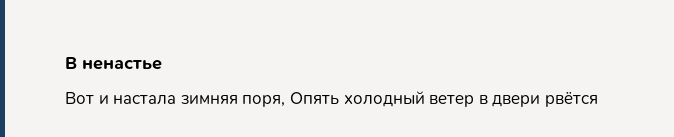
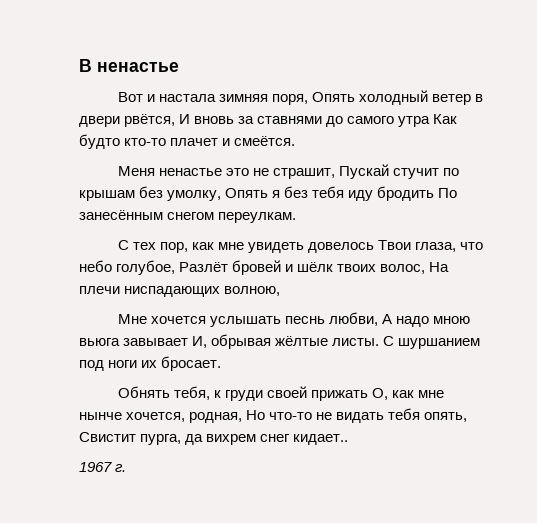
[544,92,598,107] рвётся -> [124,114,458,127] [79,134,296,149] [117,164,459,179] [79,186,458,201] [79,210,297,223] [117,240,483,253] [79,260,450,275] [79,286,281,297] [117,312,470,327] [79,334,481,349] [79,356,222,371] [117,386,444,401] [79,408,468,423] [79,432,349,445] [79,462,127,472] рвётся, И вновь за ставнями до самого утра Как будто кто-то плачет и смеётся. // Меня ненастье это не страшит, Пускай стучит по крышам без умолку, Опять я без тебя иду бродить По занесённым снегом переулкам. // С тех пор, как мне увидеть довелось Твои глаза, что небо голубое, Разлёт бровей и шёлк твоих волос, На плечи ниспадающих волною, // Мне хочется услышать песнь любви, А надо мною вьюга завывает И, обрывая жёлтые листы. С шуршанием под ноги их бросает. // Обнять тебя, к груди своей прижать О, как мне нынче хочется, родная, Но что-то не видать тебя опять, Свистит пурга, да вихрем снег кидает.. // 1967 г.

